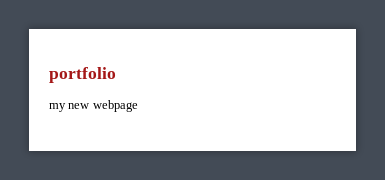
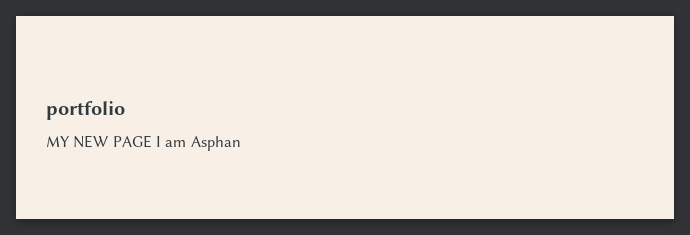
[49,100,138,112] my new webpage -> [46,135,241,151] MY NEW PAGE I am Asphan

